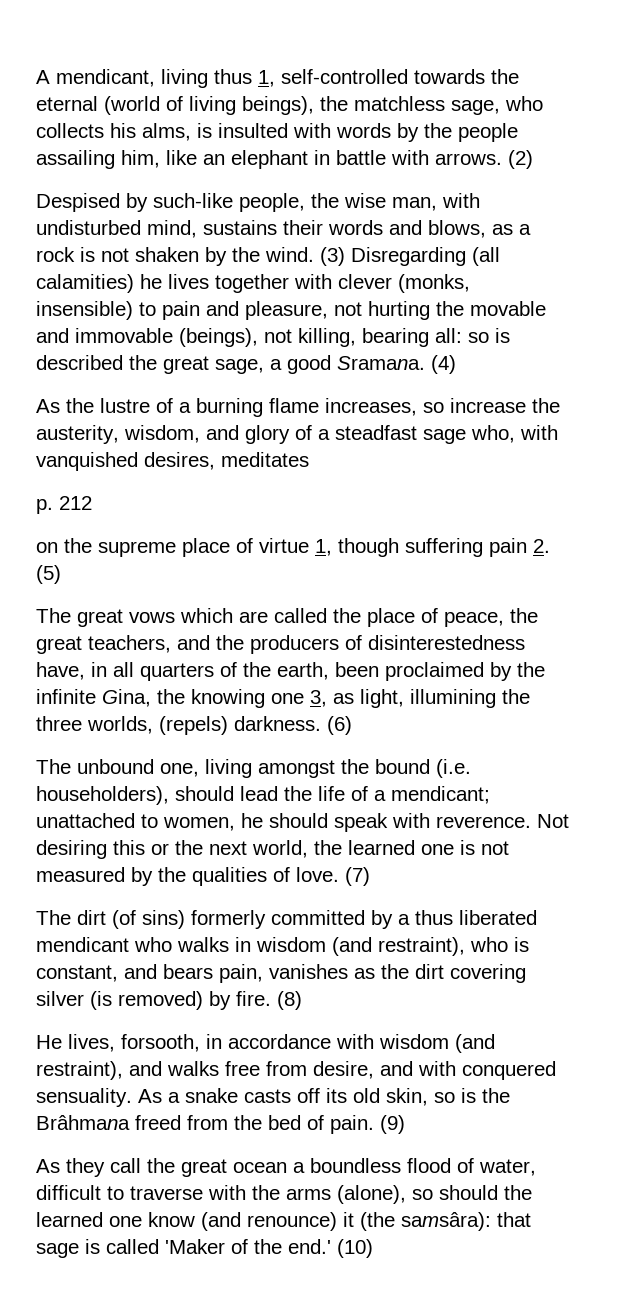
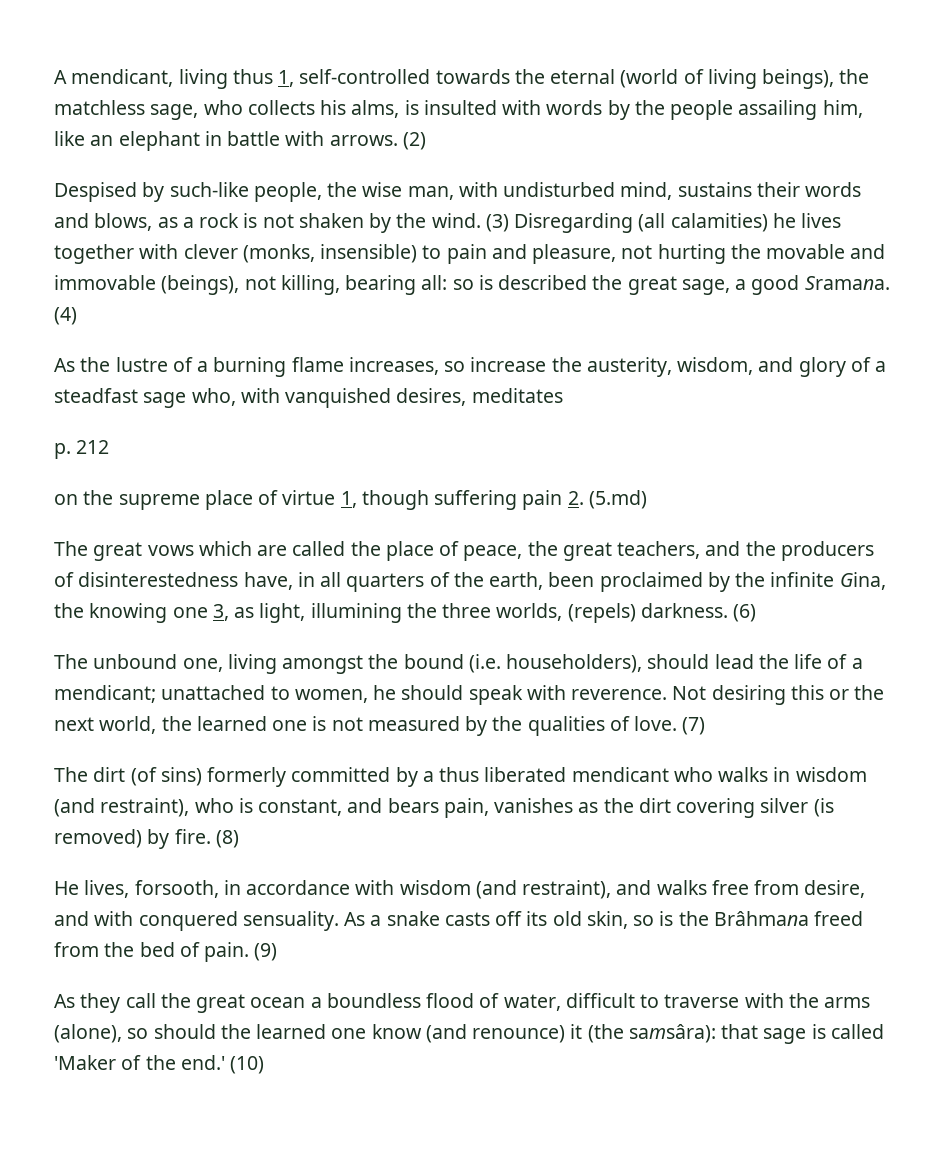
[36,565,61,584] (5) -> [588,490,647,509] (5.md)

